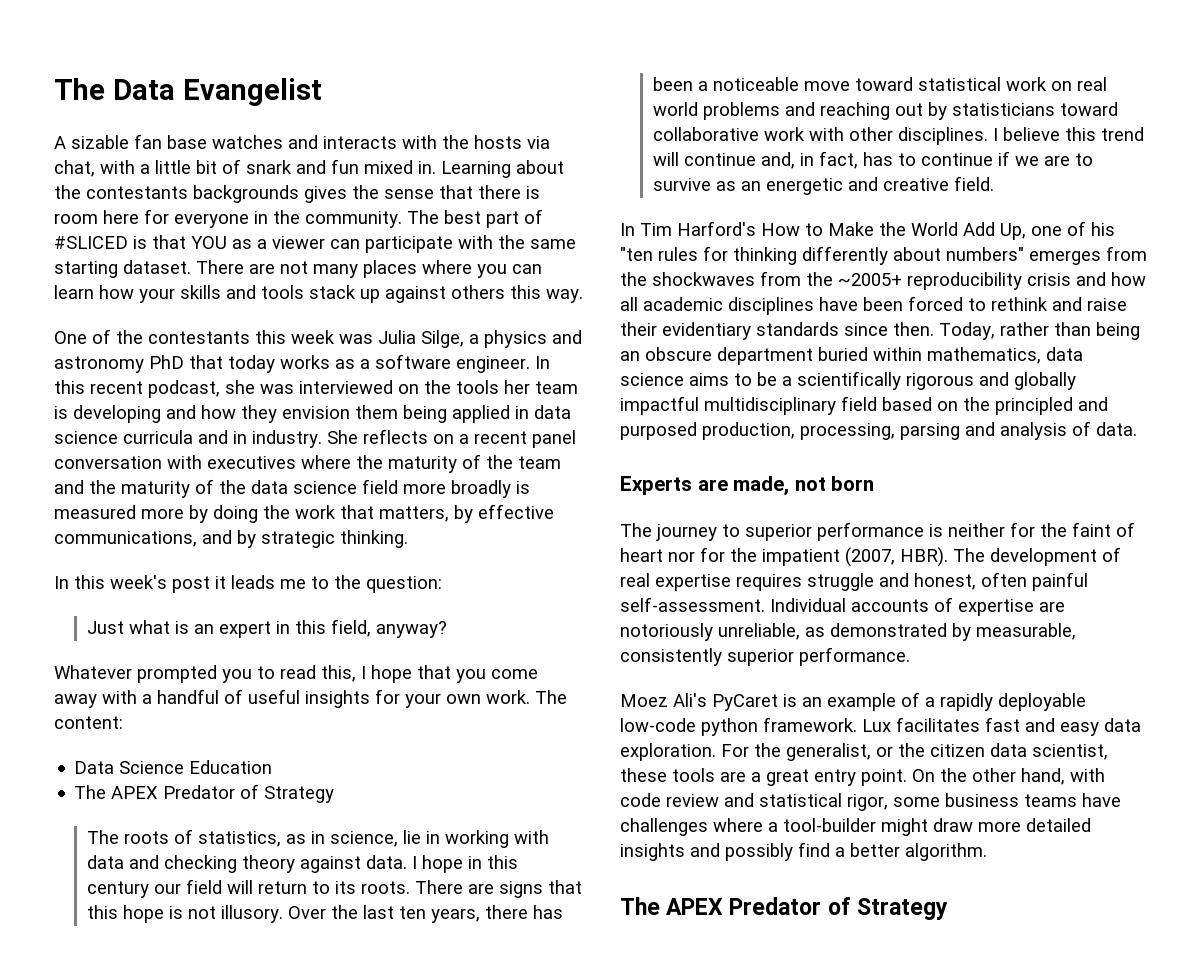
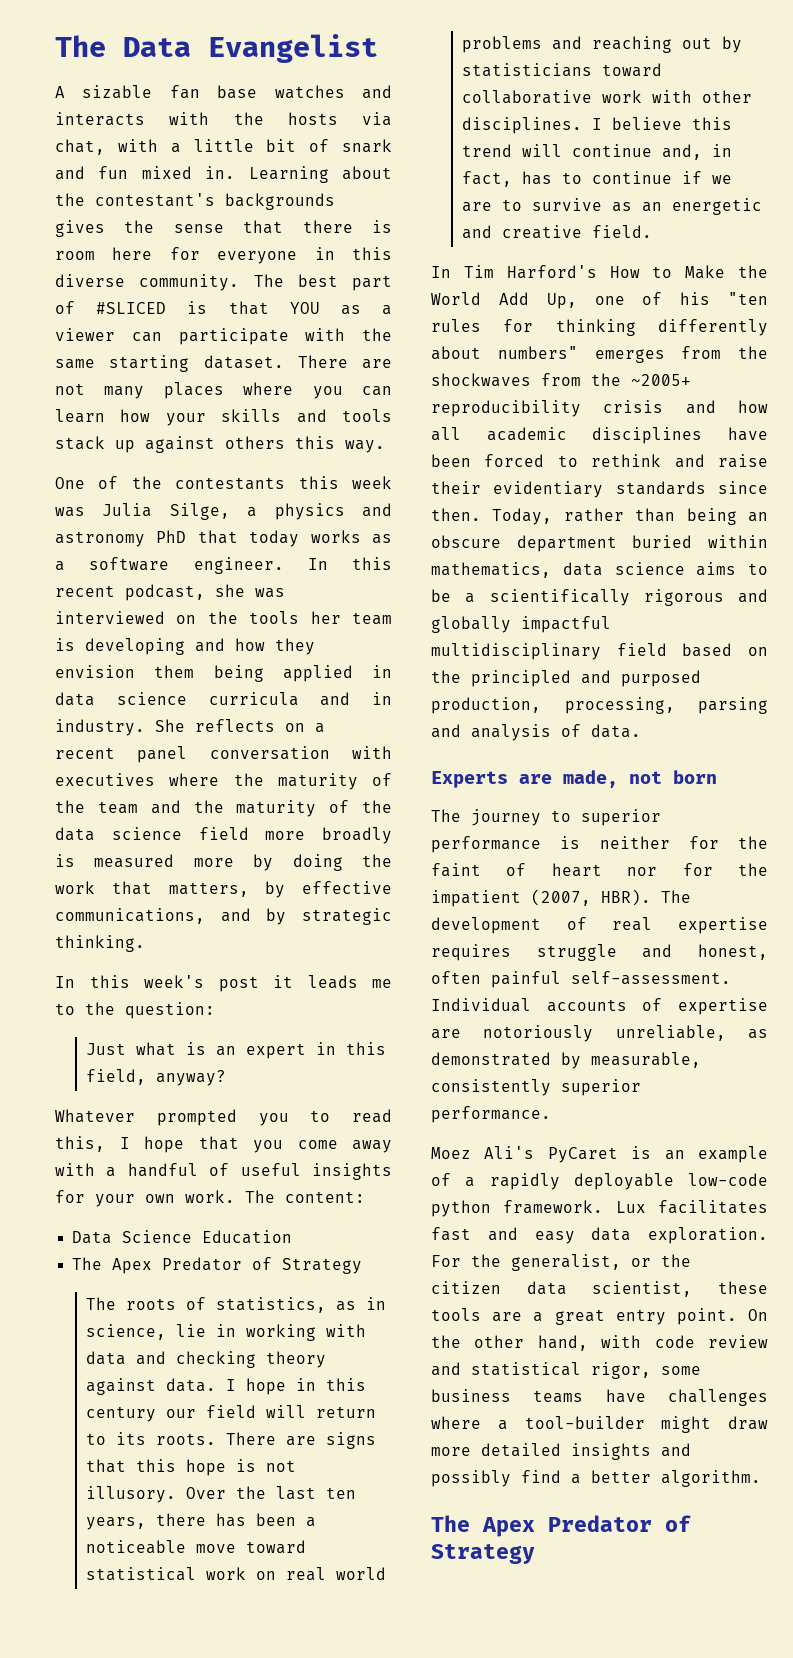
[86,186,188,199] contestants -> [95,193,215,207] contestant's
[273,210,300,224] the -> [352,247,392,260] [55,274,125,287] this diverse
[111,786,159,799] APEX -> [112,1258,153,1274] Apex
[666,898,724,915] APEX -> [482,1517,535,1537] Apex

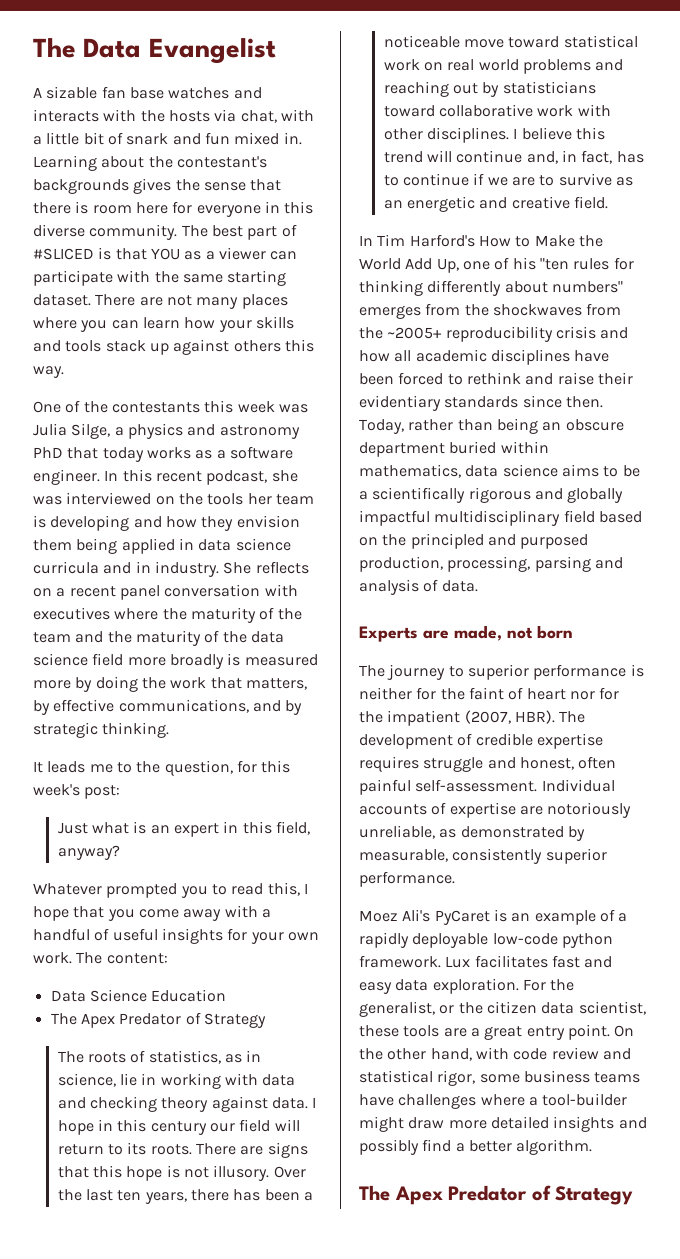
[55,975,392,992] [55,1002,215,1019] In this week's post it leads me to the question: -> [33,760,291,776] [33,784,121,799] It leads me to the question, for this week's post:
[612,917,653,931] real -> [475,733,533,746] credible

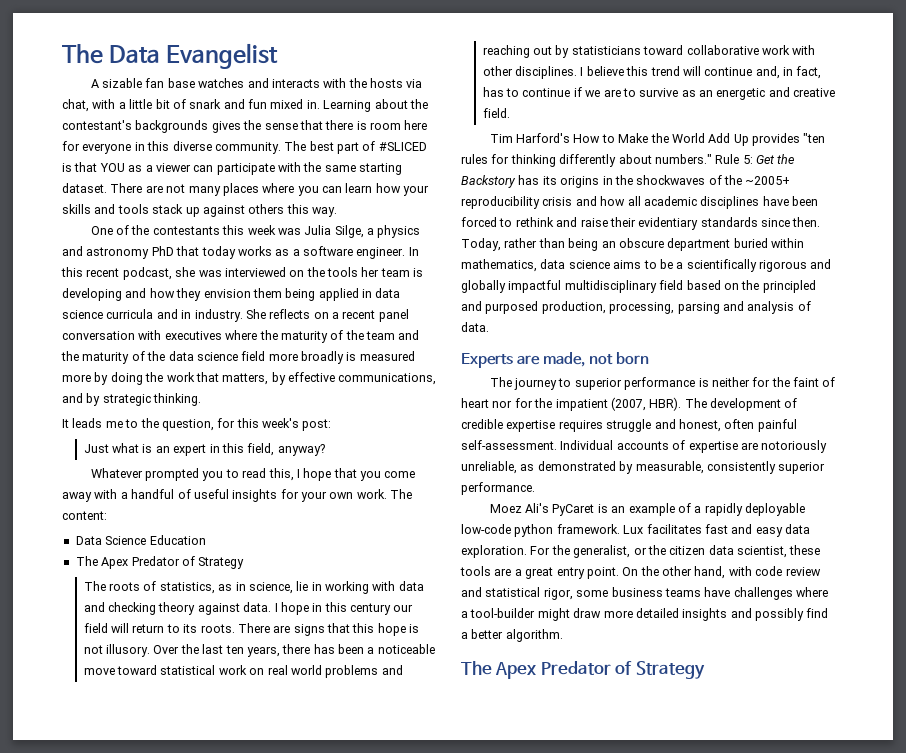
[359,235,373,246] In -> (510, 113) none
[436,257,536,273] Up, one of his -> [733,133,801,146] Up provides
[551,281,623,293] [359,303,461,319] numbers" emerges from -> [654,154,796,164] [461,175,613,188] numbers." Rule 5: Get the Backstory has its origins in
[586,303,622,316] from -> [708,175,722,185] of

